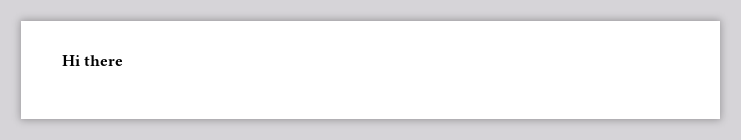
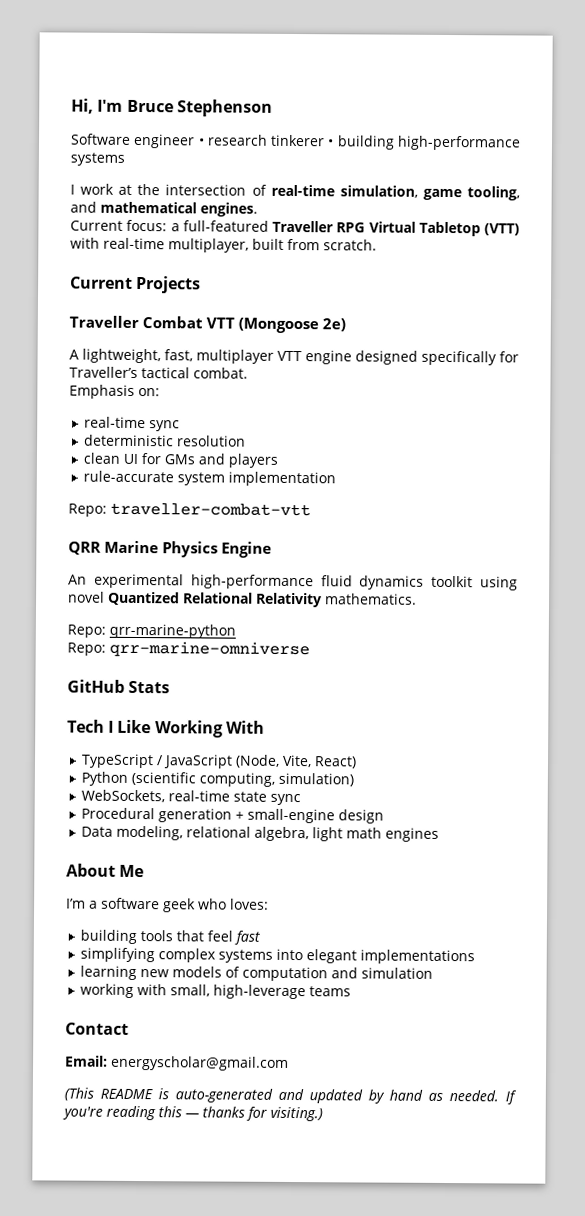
[62,55,124,66] Hi there -> [71,98,273,117] [70,133,521,151] [70,152,125,166] [70,183,520,201] [70,201,258,217] [70,219,520,237] [70,237,377,253] [70,275,202,294] [69,315,346,334] [69,348,519,366] [69,366,248,379] [69,384,160,399] [84,416,181,432] [84,434,247,447] [83,452,279,468] [83,470,337,487] [68,502,311,517] [68,540,272,558] [68,573,518,591] [68,591,417,608] [67,623,236,639] [67,640,310,659] [67,679,171,694] [67,719,265,738] [81,753,358,769] [81,771,355,787] [81,789,302,806] [81,807,385,824] [81,825,440,842] [66,863,145,878] [66,897,269,913] [80,929,261,945] [80,947,476,965] [80,965,434,982] [80,983,352,1000] [65,1022,129,1035] [65,1055,289,1071] [64,1087,517,1105] [62,1105,323,1122] Hi, I'm Bruce Stephenson // Software engineer • research tinkerer • building high-performance systems // I work at the intersection of real-time simulation, game tooling, and mathematical engines. // Current focus: a full-featured Traveller RPG Virtual Tabletop (VTT) with real-time multiplayer, built from scratch. // Current Projects // Traveller Combat VTT (Mongoose 2e) // A lightweight, fast, multiplayer VTT engine designed specifically for Traveller’s tactical combat. // Emphasis on: // real-time sync // deterministic resolution // clean UI for GMs and players // rule-accurate system implementation // Repo: traveller-combat-vtt // QRR Marine Physics Engine // An experimental high-performance fluid dynamics toolkit using novel Quantized Relational Relativity mathematics. // Repo: qrr-marine-python // Repo: qrr-marine-omniverse // GitHub Stats // Tech I Like Working With // TypeScript / JavaScript (Node, Vite, React) // Python (scientific computing, simulation) // WebSockets, real-time state sync // Procedural generation + small-engine design // Data modeling, relational algebra, light math engines // About Me // I’m a software geek who loves: // building tools that feel fast // simplifying complex systems into elegant implementations // learning new models of computation and simulation // working with small, high-leverage teams // Contact // Email: energyscholar@gmail.com // (This README is auto-generated and updated by hand as needed. If you're reading this — thanks for visiting.)

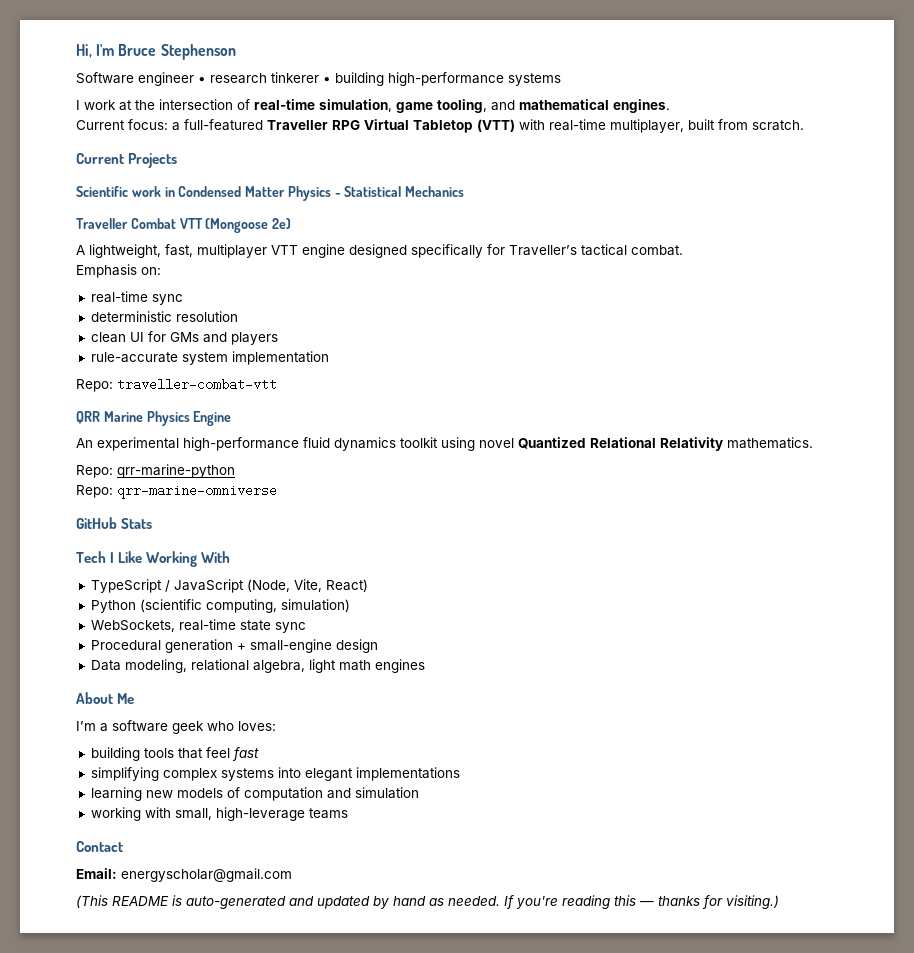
(202, 284) none -> [76,186,465,201] // Scientific work in Condensed Matter Physics - Statistical Mechanics

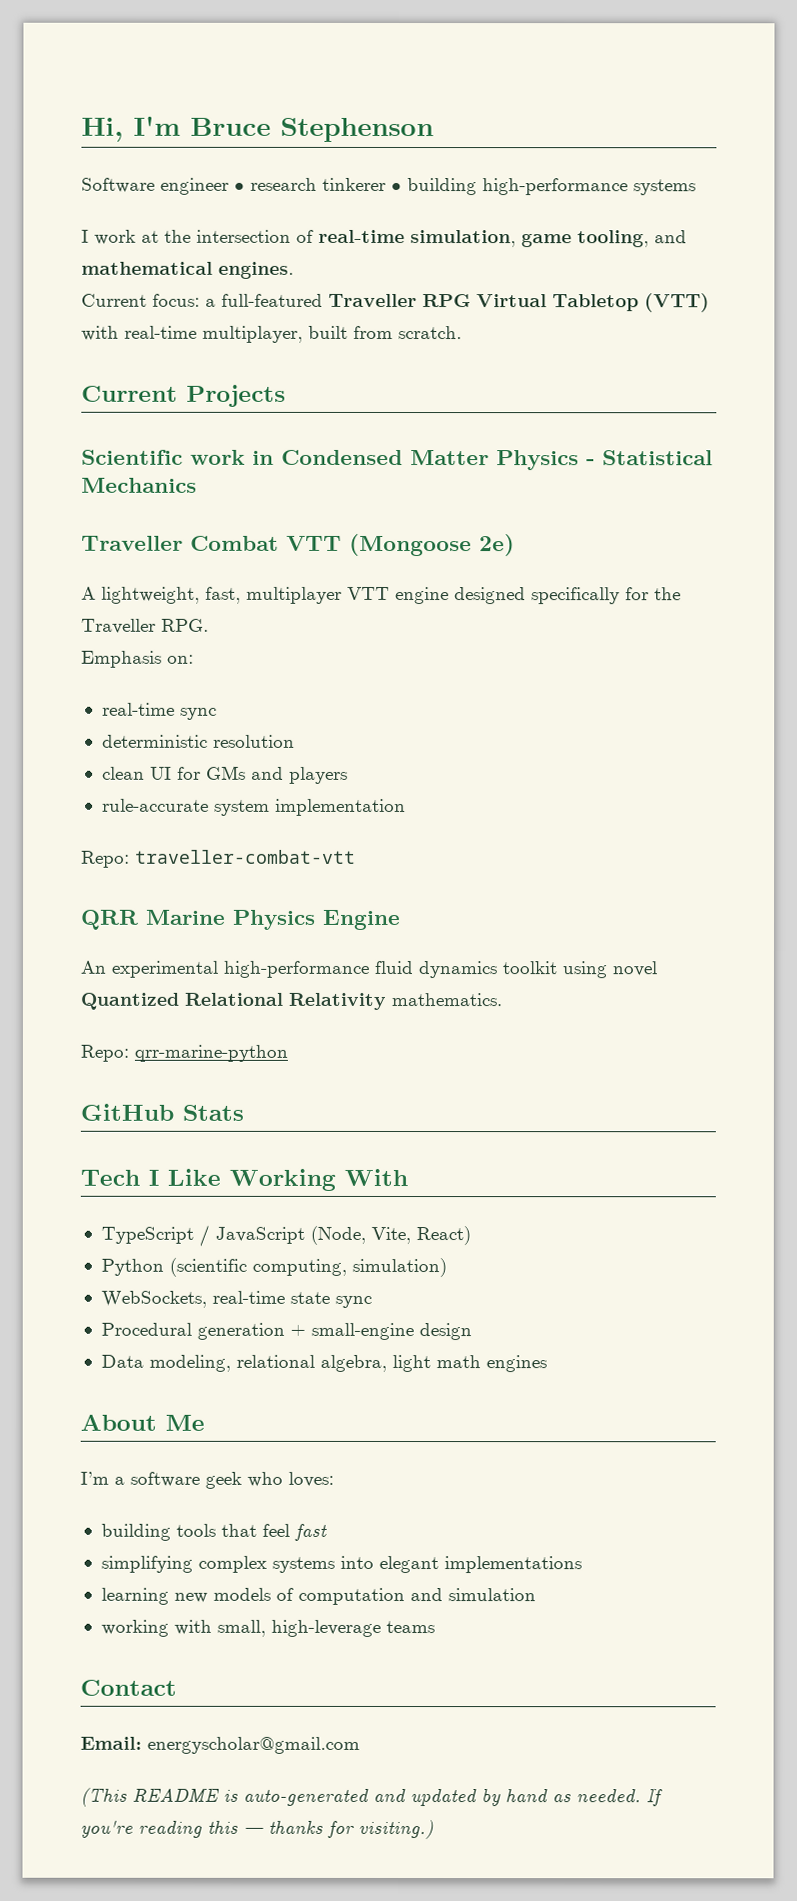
[509,244,683,256] Traveller’s tactical combat. -> [654,587,681,601] [81,618,209,634] the Traveller RPG.
[76,484,277,499] // Repo: qrr-marine-omniverse -> (288, 1053) none

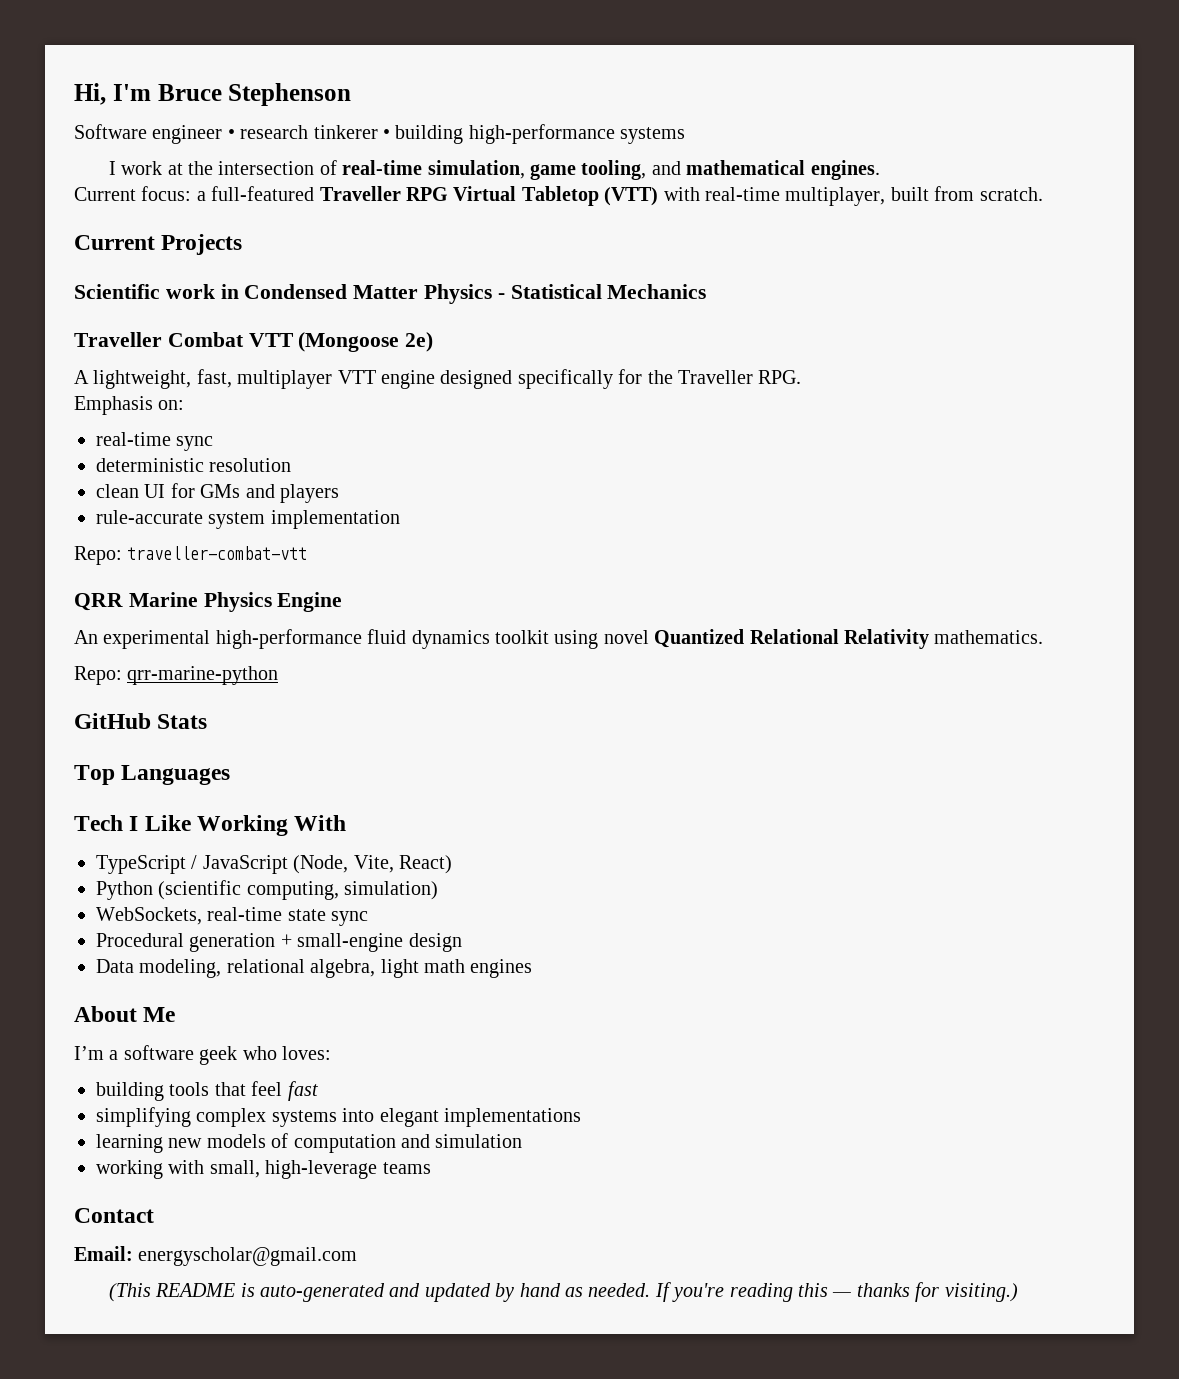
(244, 1112) none -> [74,765,231,785] // Top Languages

